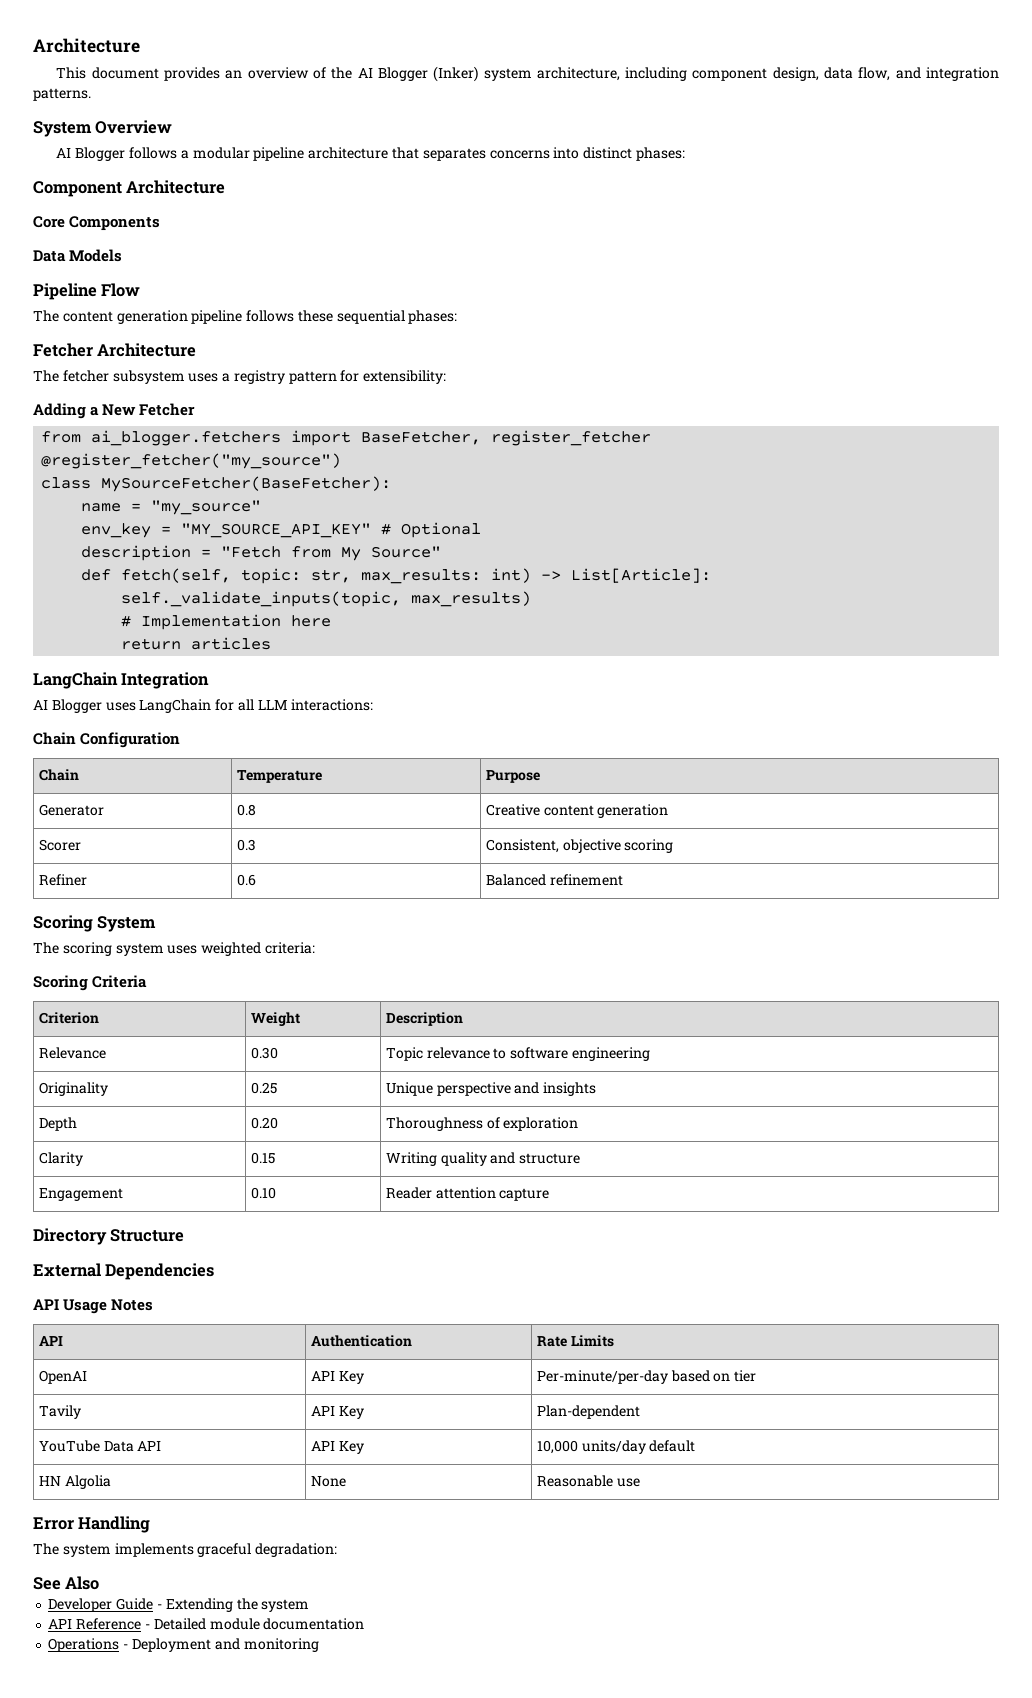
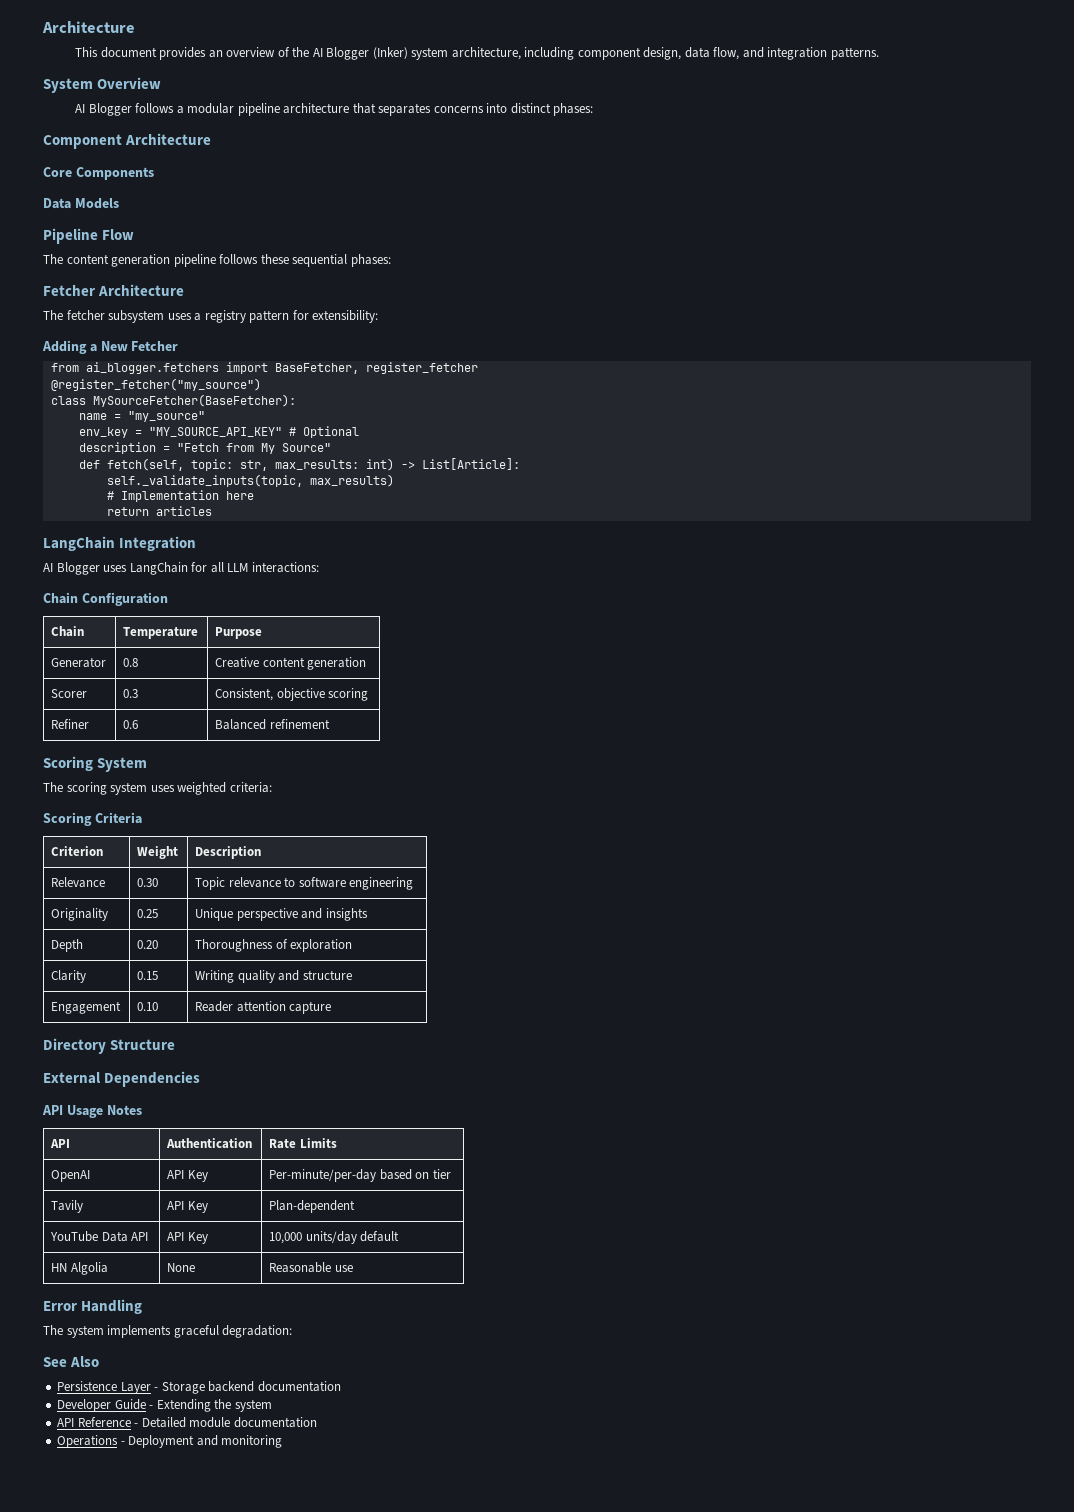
(100, 1583) none -> [57,1381,341,1394] // Persistence Layer - Storage backend documentation

